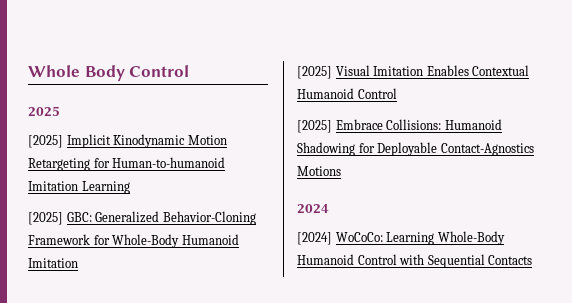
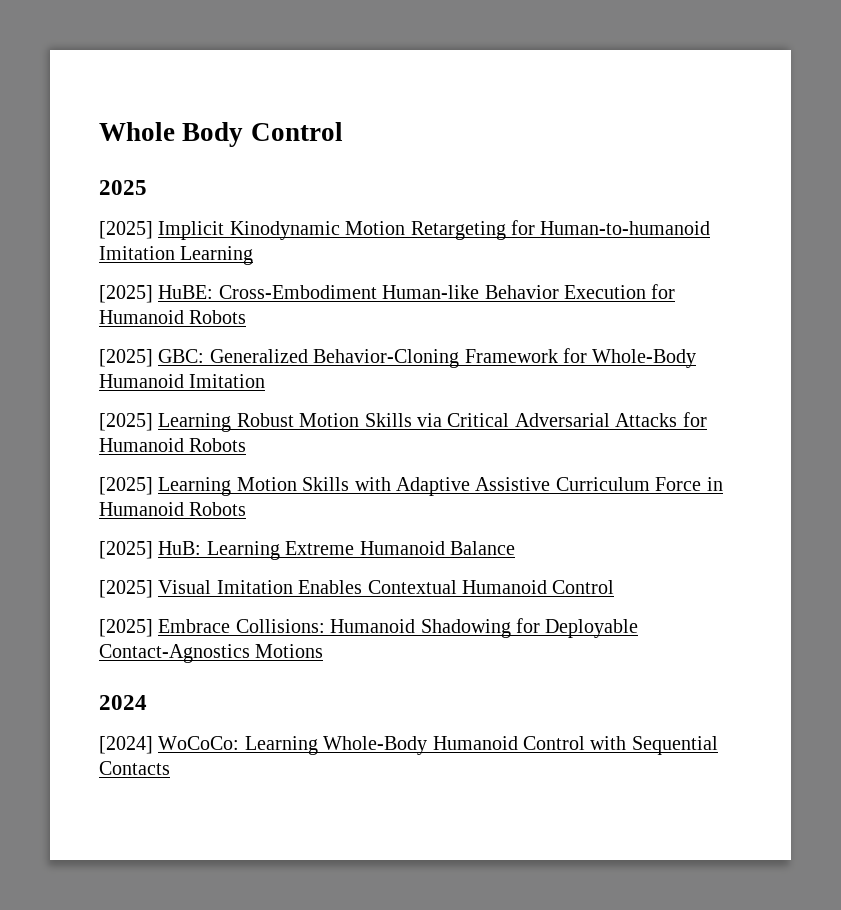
(130, 187) none -> [99,284,676,303] [99,310,247,324] // [2025] HuBE: Cross-Embodiment Human-like Behavior Execution for Humanoid Robots
(78, 263) none -> [99,412,707,432] [99,438,247,452] [99,477,723,496] [99,502,247,516] [99,541,515,560] // [2025] Learning Robust Motion Skills via Critical Adversarial Attacks for Humanoid Robots // [2025] Learning Motion Skills with Adaptive Assistive Curriculum Force in Humanoid Robots // [2025] HuB: Learning Extreme Humanoid Balance

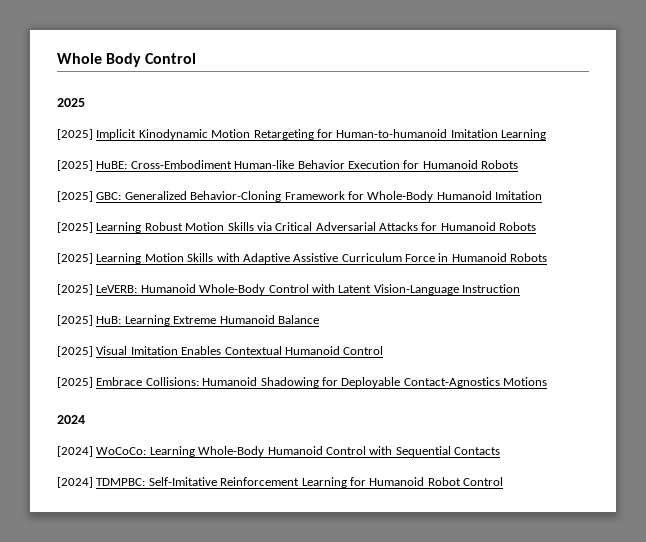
(247, 509) none -> [57,284,520,295] // [2025] LeVERB: Humanoid Whole-Body Control with Latent Vision-Language Instruction
(170, 768) none -> [57,477,503,488] // [2024] TDMPBC: Self-Imitative Reinforcement Learning for Humanoid Robot Control

